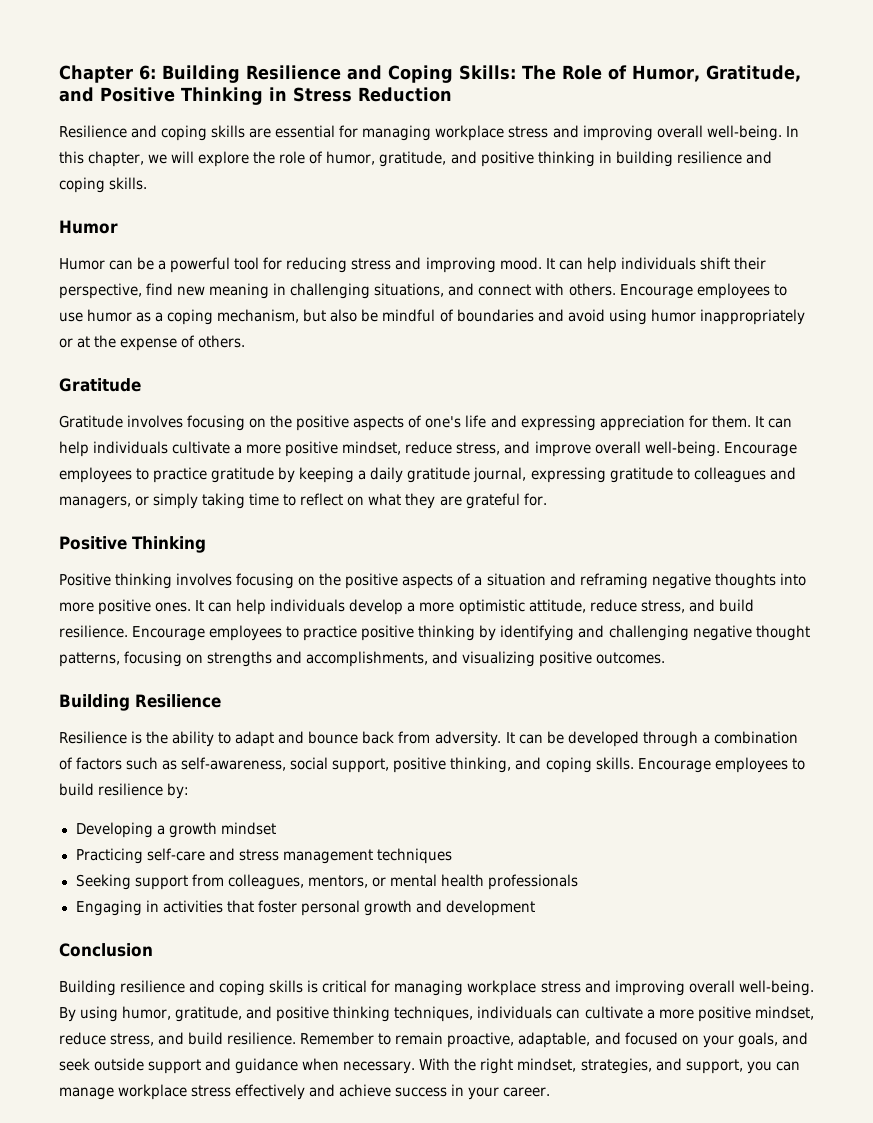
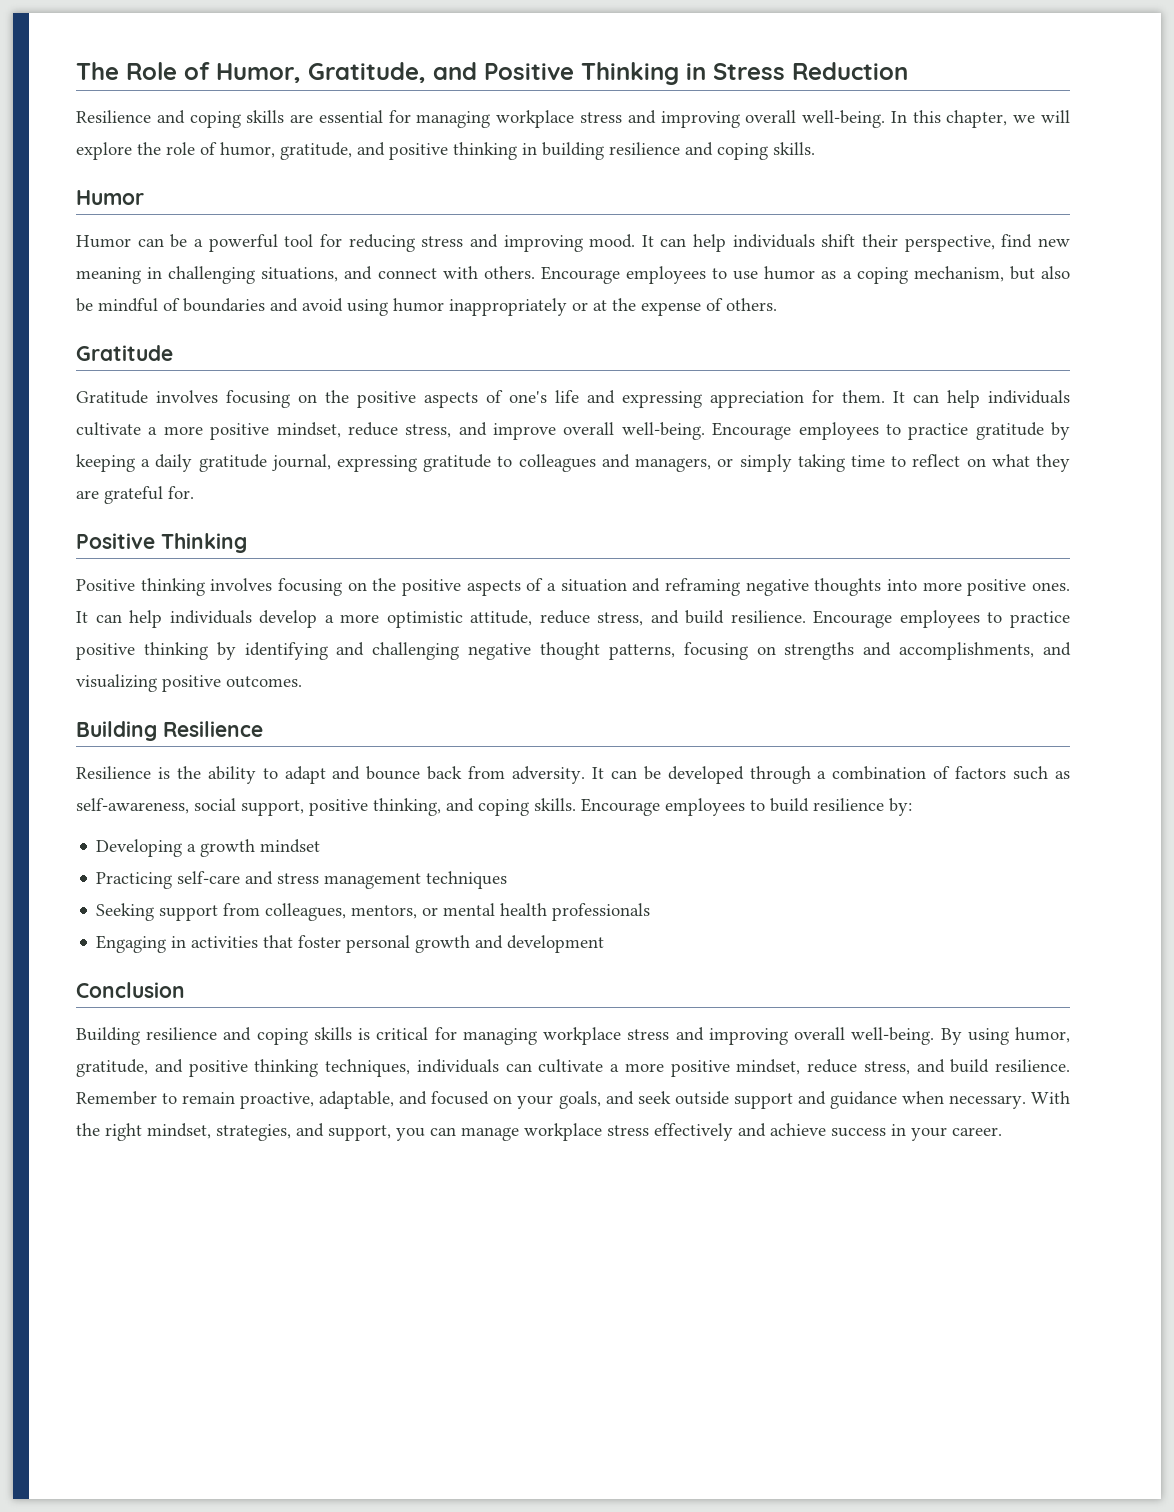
[59,65,516,83] Chapter 6: Building Resilience and Coping Skills: -> (76, 71) none

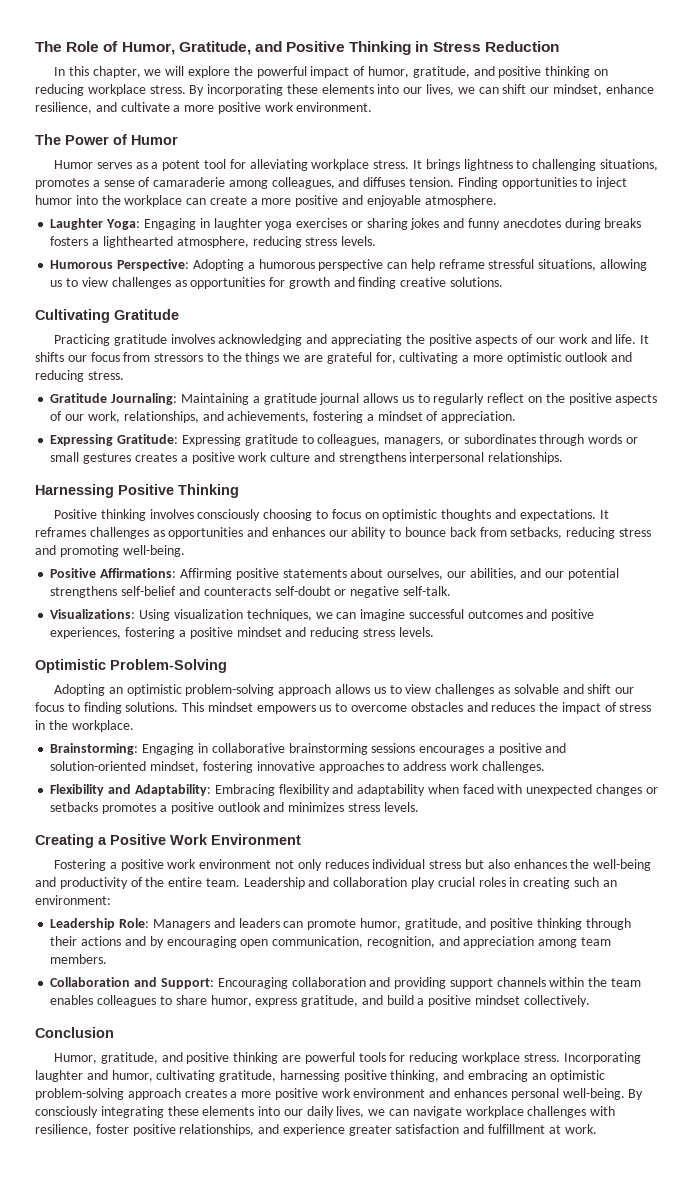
[76,110,886,128] Resilience and coping skills are essential for managing workplace stress and improving overall well-being. -> (559, 46) none
[166,142,195,155] role -> [256,66,350,78] powerful impact
[522,142,815,160] [76,190,144,205] [76,234,1070,252] [76,266,1070,284] [76,298,777,316] [76,345,173,361] [76,390,1070,408] [76,422,1070,440] [76,454,1070,472] [76,486,194,504] in building resilience and coping skills. // Humor // Humor can be a powerful tool for reducing stress and improving mood. It can help individuals shift their perspective, find new meaning in challenging situations, and connect with others. Encourage employees to use humor as a coping mechanism, but also be mindful of boundaries and avoid using humor inappropriately or at the expense of others. // Gratitude // Gratitude involves focusing on the positive aspects of one's life and expressing appreciation for them. It can help individuals cultivate a more positive mindset, reduce stress, and improve overall well-being. Encourage employees to practice gratitude by keeping a daily gratitude journal, expressing gratitude to colleagues and managers, or simply taking time to reflect on what they are grateful for. // -> [593,69,608,76] [35,84,654,96] [35,102,373,114] [35,134,178,145] [54,159,658,171] [35,177,628,189] [35,195,497,207] [50,218,642,230] [50,236,377,248] [50,259,647,271] [50,277,503,289] [35,309,179,323] [54,334,650,346] [35,352,633,364] [35,370,124,382] [50,393,658,405] [50,411,517,423] [50,434,638,446] [50,452,564,464] [35,484,114,498] on reducing workplace stress. By incorporating these elements into our lives, we can shift our mindset, enhance resilience, and cultivate a more positive work environment. // The Power of Humor // Humor serves as a potent tool for alleviating workplace stress. It brings lightness to challenging situations, promotes a sense of camaraderie among colleagues, and diffuses tension. Finding opportunities to inject humor into the workplace can create a more positive and enjoyable atmosphere. // Laughter Yoga: Engaging in laughter yoga exercises or sharing jokes and funny anecdotes during breaks fosters a lighthearted atmosphere, reducing stress levels. // Humorous Perspective: Adopting a humorous perspective can help reframe stressful situations, allowing us to view challenges as opportunities for growth and finding creative solutions. // Cultivating Gratitude // Practicing gratitude involves acknowledging and appreciating the positive aspects of our work and life. It shifts our focus from stressors to the things we are grateful for, cultivating a more optimistic outlook and reducing stress. // Gratitude Journaling: Maintaining a gratitude journal allows us to regularly reflect on the positive aspects of our work, relationships, and achievements, fostering a mindset of appreciation. // Expressing Gratitude: Expressing gratitude to colleagues, managers, or subordinates through words or small gestures creates a positive work culture and strengthens interpersonal relationships. // Harnessing
[278,578,1070,596] [76,610,1070,628] [76,642,1072,660] [76,674,302,692] [76,721,263,741] [76,766,1071,784] [76,798,912,816] [96,839,321,857] [96,871,508,889] [96,903,651,921] [96,935,605,953] [76,982,185,998] [76,1027,1071,1045] [76,1059,1070,1077] [76,1091,1070,1109] [76,1123,1002,1141] focusing on the positive aspects of a situation and reframing negative thoughts into more positive ones. It can help individuals develop a more optimistic attitude, reduce stress, and build resilience. Encourage employees to practice positive thinking by identifying and challenging negative thought patterns, focusing on strengths and accomplishments, and visualizing positive outcomes. // Building Resilience // Resilience is the ability to adapt and bounce back from adversity. It can be developed through a combination of factors such as self-awareness, social support, positive thinking, and coping skills. Encourage employees to build resilience by: // Developing a growth mindset // Practicing self-care and stress management techniques // Seeking support from colleagues, mentors, or mental health professionals // Engaging in activities that foster personal growth and development // Conclusion // Building resilience and coping skills is critical for managing workplace stress and improving overall well-being. By using humor, gratitude, and positive thinking techniques, individuals can cultivate a more positive mindset, reduce stress, and build resilience. Remember to remain proactive, adaptable, and focused on your goals, and seek outside support and guidance when necessary. With the right mindset, strategies, and support, you can manage workplace stress effectively and achieve success in your career. -> [197,509,609,521] [35,527,651,539] [35,545,185,557] [50,568,619,580] [50,586,451,598] [50,609,595,621] [50,627,434,639] [35,659,227,673] [54,684,635,696] [35,702,652,714] [35,720,134,732] [50,743,567,755] [50,761,545,773] [50,784,658,796] [50,802,419,814] [35,834,301,848] [54,859,652,871] [35,877,617,889] [35,895,111,905] [50,918,631,930] [50,936,611,948] [50,954,108,964] [50,977,641,989] [50,995,590,1007] [35,1027,114,1038] [54,1052,641,1064] [35,1070,605,1082] [35,1088,644,1100] [35,1106,616,1118] [35,1124,597,1136] consciously choosing to focus on optimistic thoughts and expectations. It reframes challenges as opportunities and enhances our ability to bounce back from setbacks, reducing stress and promoting well-being. // Positive Affirmations: Affirming positive statements about ourselves, our abilities, and our potential strengthens self-belief and counteracts self-doubt or negative self-talk. // Visualizations: Using visualization techniques, we can imagine successful outcomes and positive experiences, fostering a positive mindset and reducing stress levels. // Optimistic Problem-Solving // Adopting an optimistic problem-solving approach allows us to view challenges as solvable and shift our focus to finding solutions. This mindset empowers us to overcome obstacles and reduces the impact of stress in the workplace. // Brainstorming: Engaging in collaborative brainstorming sessions encourages a positive and solution-oriented mindset, fostering innovative approaches to address work challenges. // Flexibility and Adaptability: Embracing flexibility and adaptability when faced with unexpected changes or setbacks promotes a positive outlook and minimizes stress levels. // Creating a Positive Work Environment // Fostering a positive work environment not only reduces individual stress but also enhances the well-being and productivity of the entire team. Leadership and collaboration play crucial roles in creating such an environment: // Leadership Role: Managers and leaders can promote humor, gratitude, and positive thinking through their actions and by encouraging open communication, recognition, and appreciation among team members. // Collaboration and Support: Encouraging collaboration and providing support channels within the team enables colleagues to share humor, express gratitude, and build a positive mindset collectively. // Conclusion // Humor, gratitude, and positive thinking are powerful tools for reducing workplace stress. Incorporating laughter and humor, cultivating gratitude, harnessing positive thinking, and embracing an optimistic problem-solving approach creates a more positive work environment and enhances personal well-being. By consciously integrating these elements into our daily lives, we can navigate workplace challenges with resilience, foster positive relationships, and experience greater satisfaction and fulfillment at work.

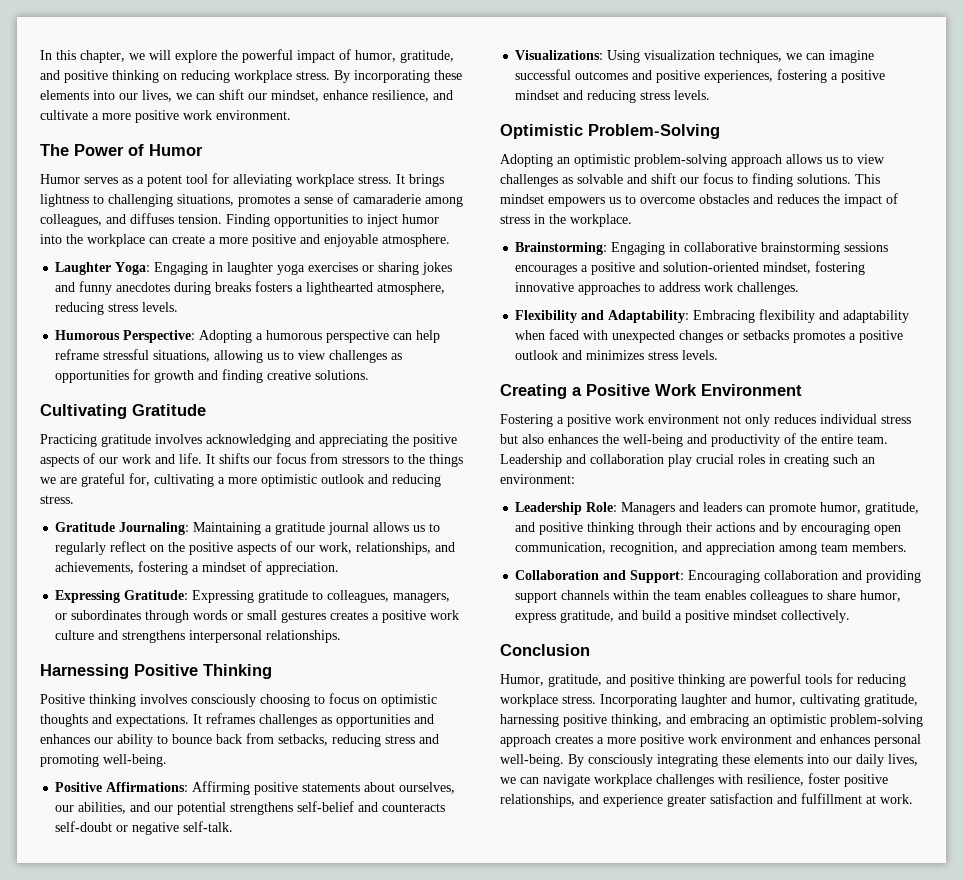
[35,41,559,55] The Role of Humor, Gratitude, and Positive Thinking in Stress Reduction // -> (40, 55) none

